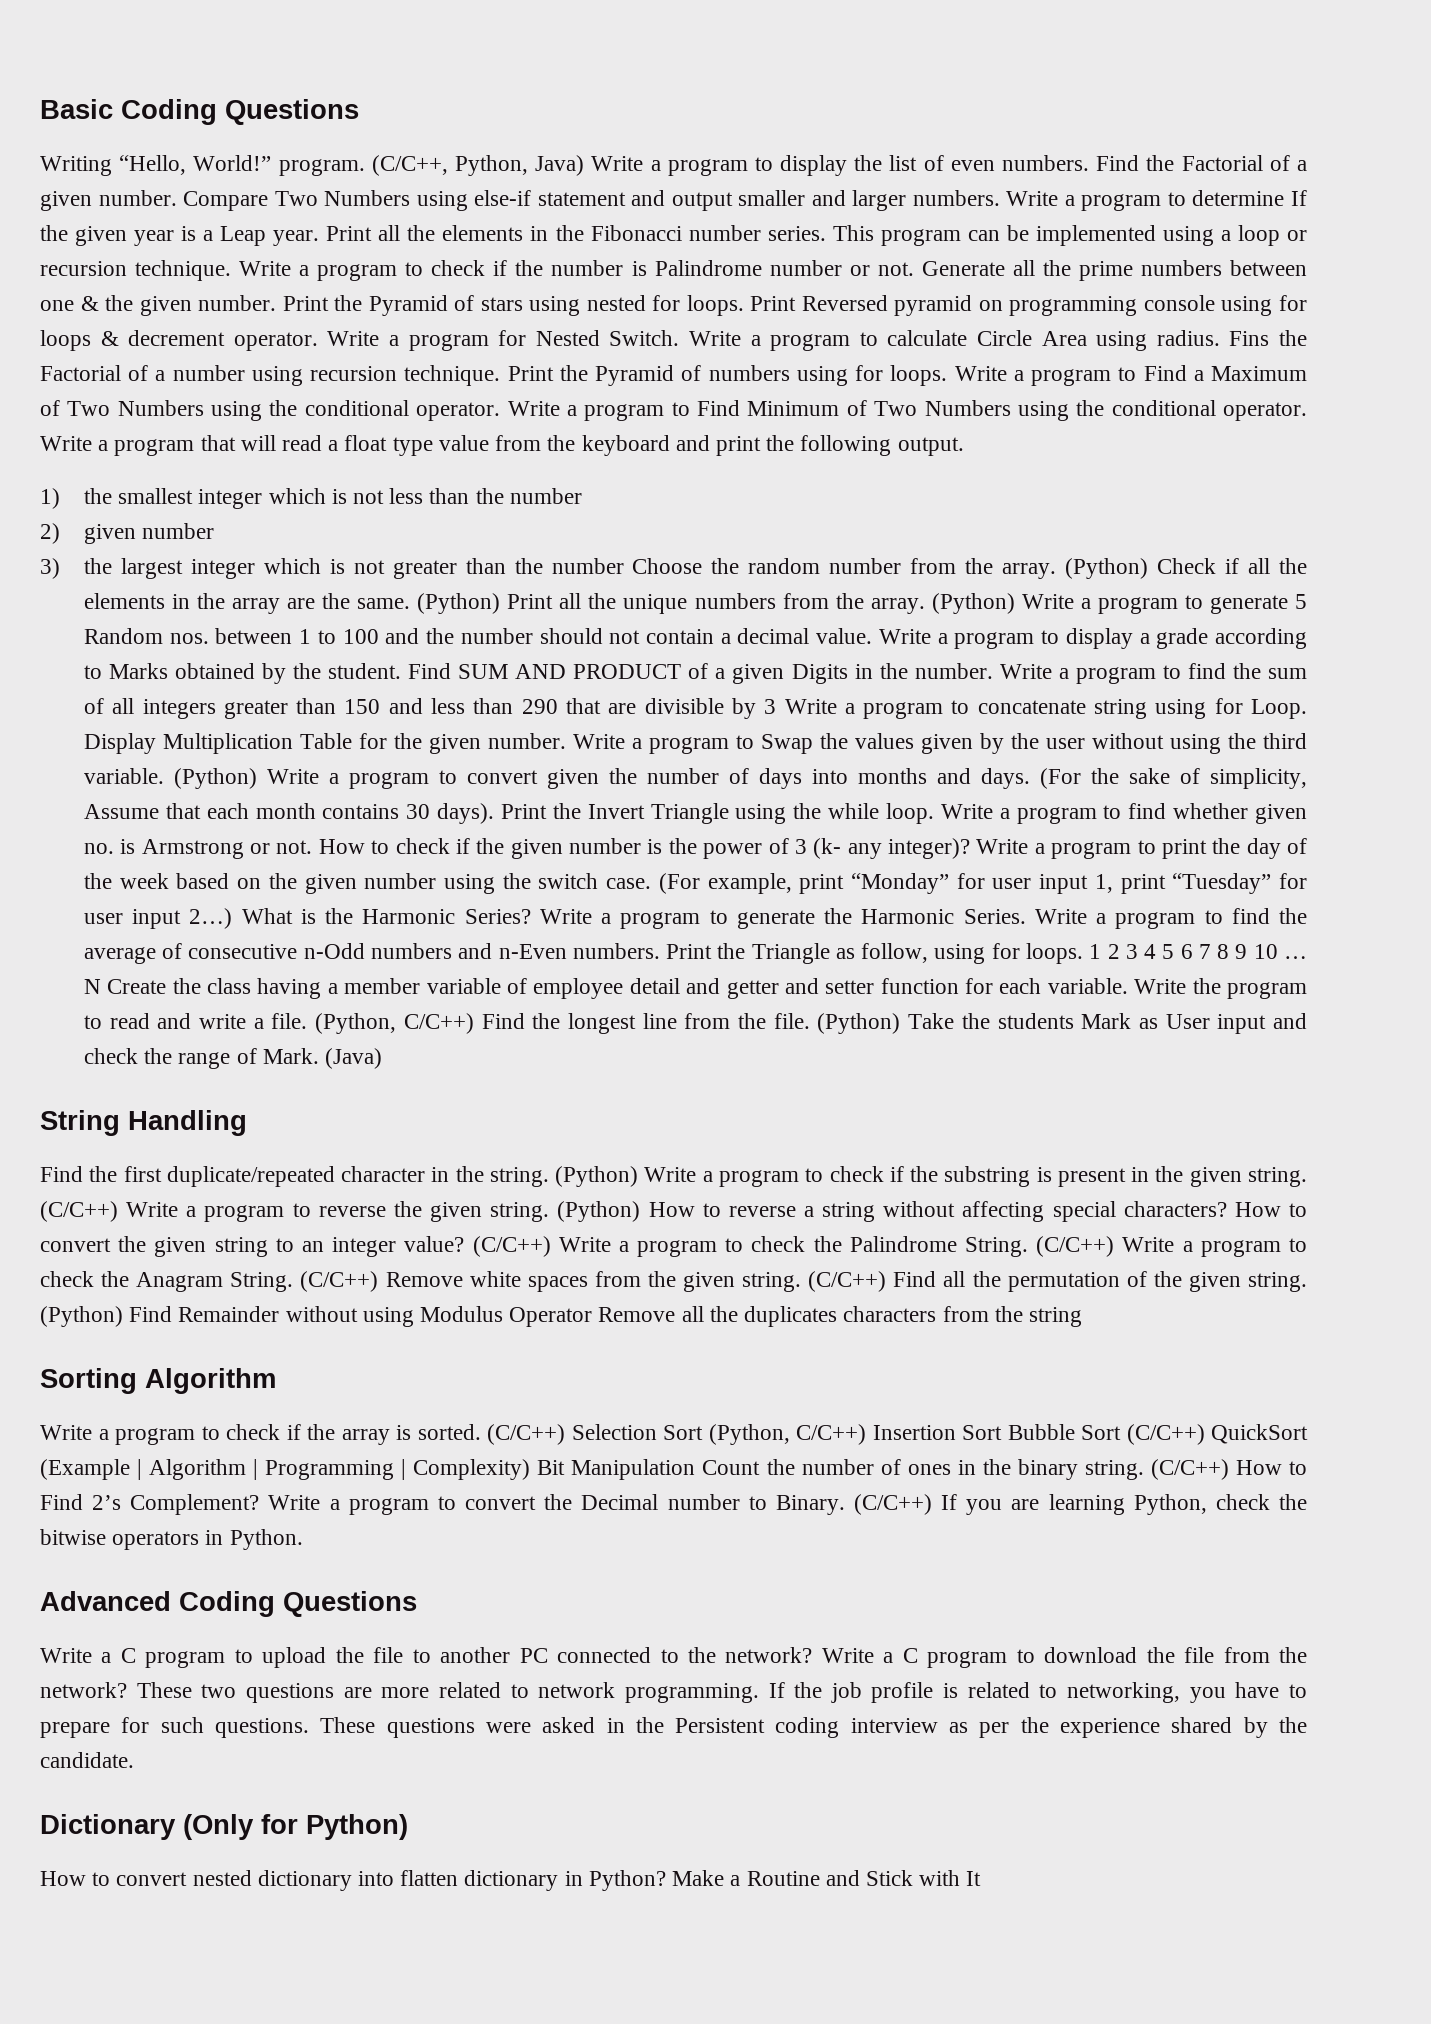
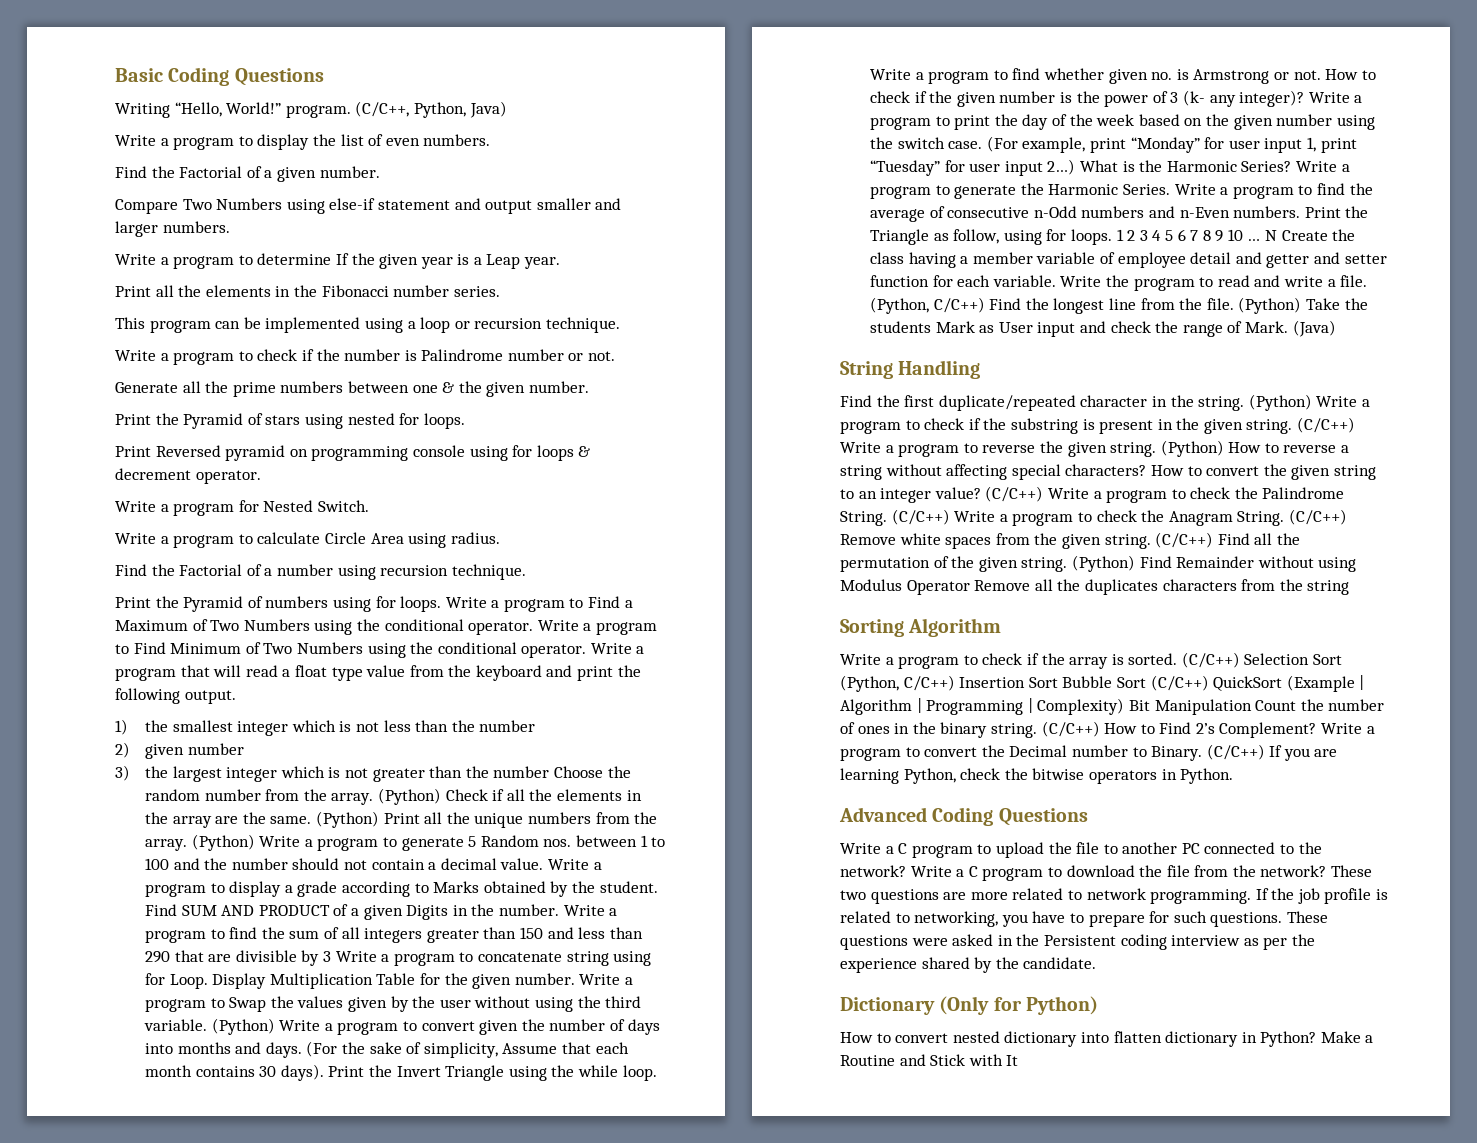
(585, 165) none -> (507, 109) //
(1090, 163) none -> (491, 140) //
(177, 198) none -> (380, 172) //
(1000, 198) none -> (230, 227) //
(320, 238) none -> (561, 263) //
(826, 233) none -> (500, 291) //
(232, 270) none -> (620, 325) //
(914, 269) none -> (616, 356) //
(277, 303) none -> (589, 387) //
(744, 305) none -> (465, 421) //
(318, 341) none -> (261, 477) //
(680, 338) none -> (369, 506) //
[1229,331,1270,346] Fins -> [115,564,147,576] // Find
(501, 375) none -> (526, 572) //

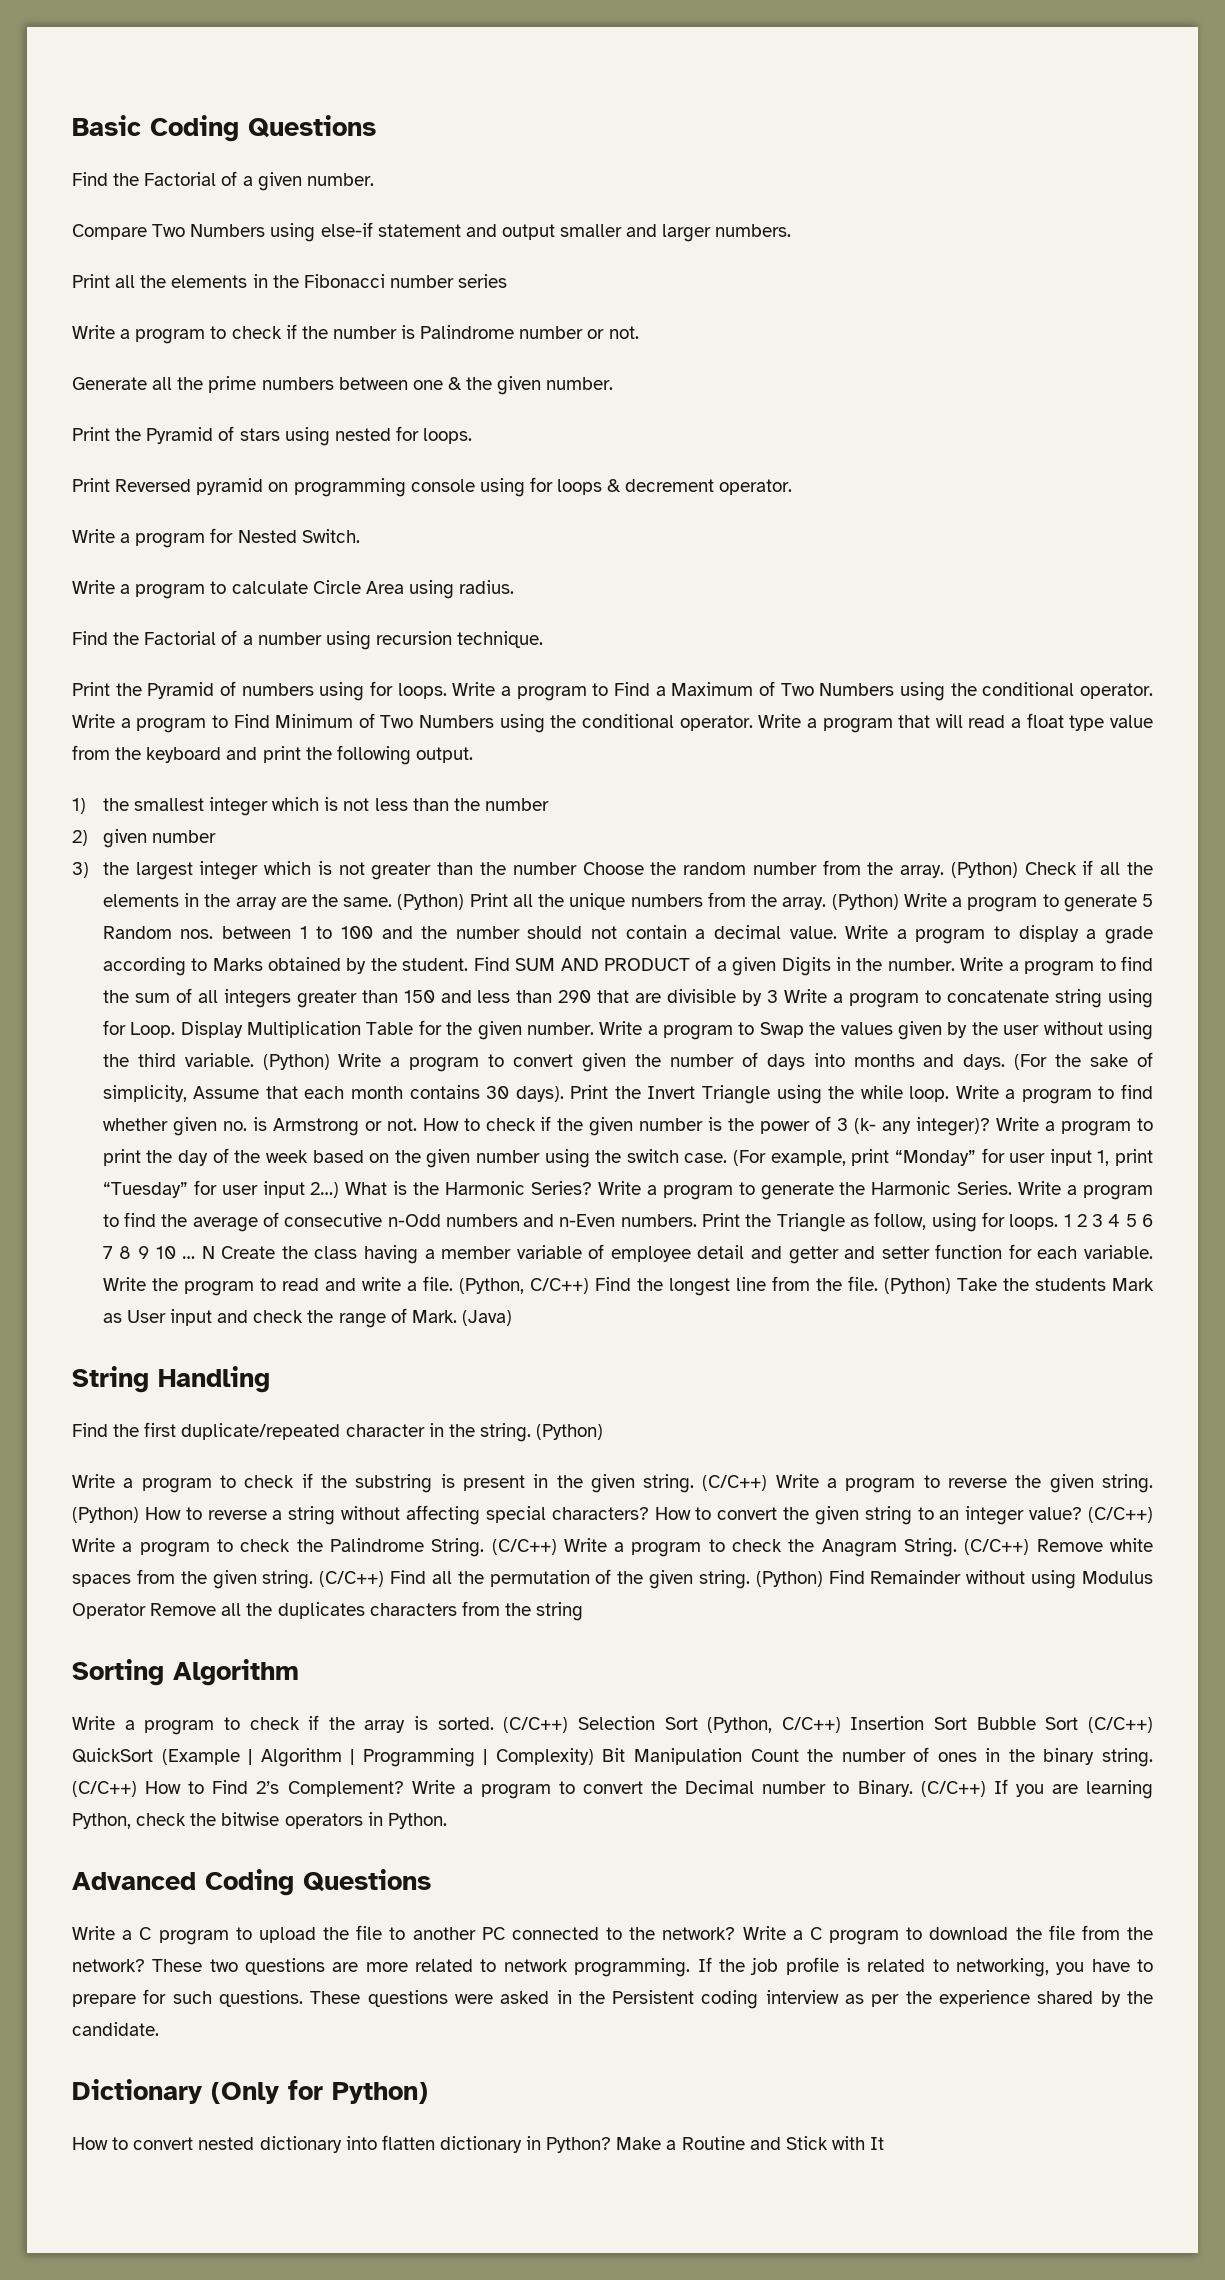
[115,101,507,118] [115,134,491,150] // Writing “Hello, World!” program. (C/C++, Python, Java) // Write a program to display the list of even numbers. -> (376, 126) none
[115,253,561,269] // Write a program to determine If the given year is a Leap year. -> (792, 230) none
[453,286,500,297] [115,317,620,333] series. // This program can be implemented using a loop or recursion technique. -> [458,274,508,288] series
(1312, 402) none -> (604, 1432) //

